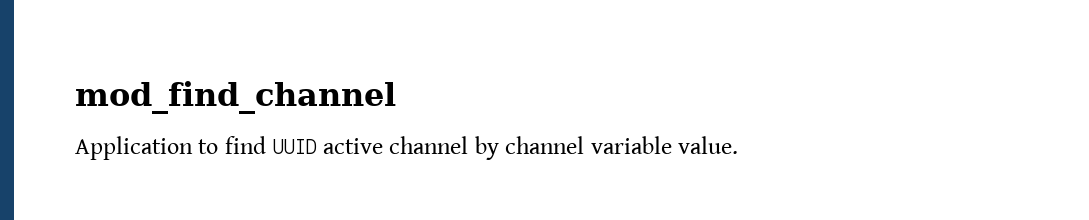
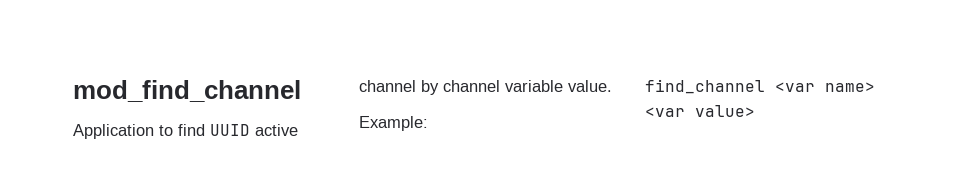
(739, 145) none -> [359,116,428,131] [645,79,875,94] [645,105,755,117] // Example: // find_channel <var name> <var value>

